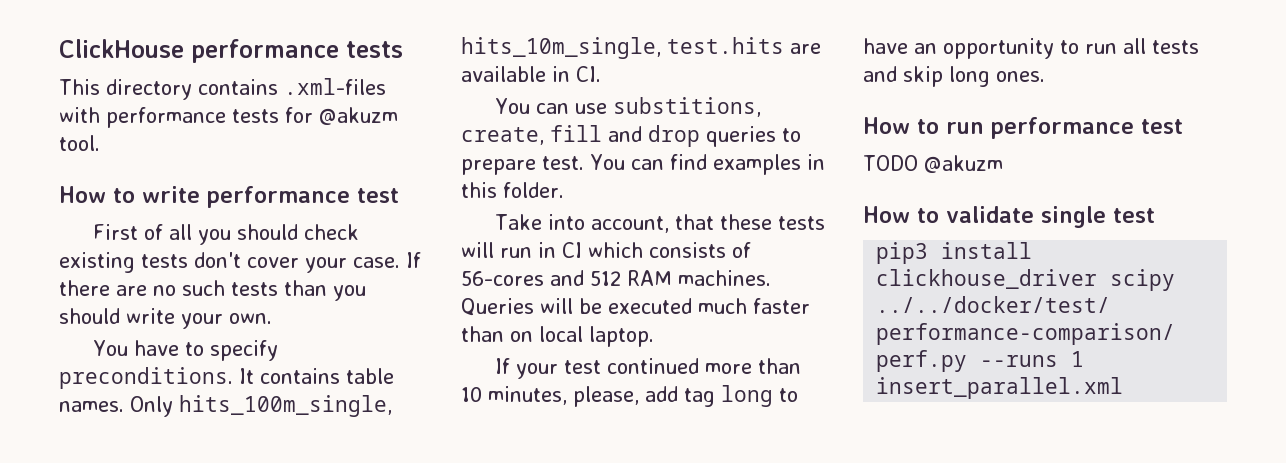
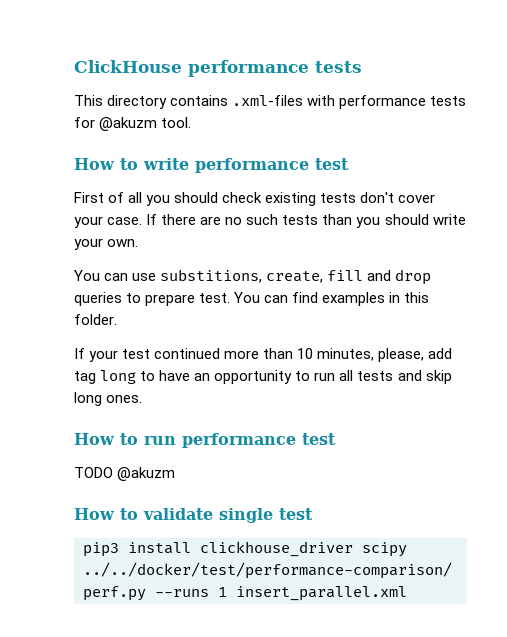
[92,340,278,361] [59,367,394,389] [59,395,392,417] [461,37,821,59] [461,66,601,82] // You have to specify preconditions. It contains table names. Only hits_100m_single, hits_10m_single, test.hits are available in CI. -> (139, 243) none
[494,214,825,233] [461,242,751,258] [461,270,771,286] [461,298,810,316] [461,326,654,347] // Take into account, that these tests will run in CI which consists of 56-cores and 512 RAM machines. Queries will be executed much faster than on local laptop. -> (117, 319) none

